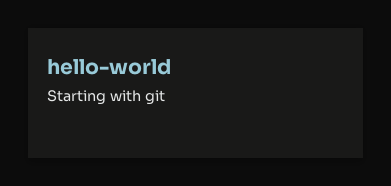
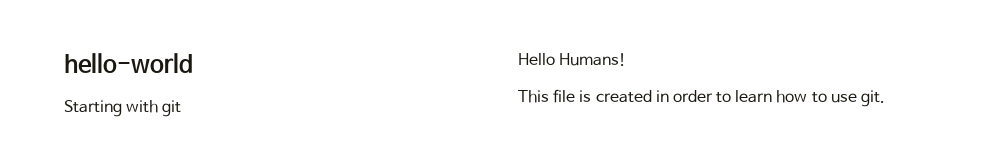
(165, 97) none -> [518,53,627,66] [518,89,886,107] // Hello Humans! // This file is created in order to learn how to use git.

